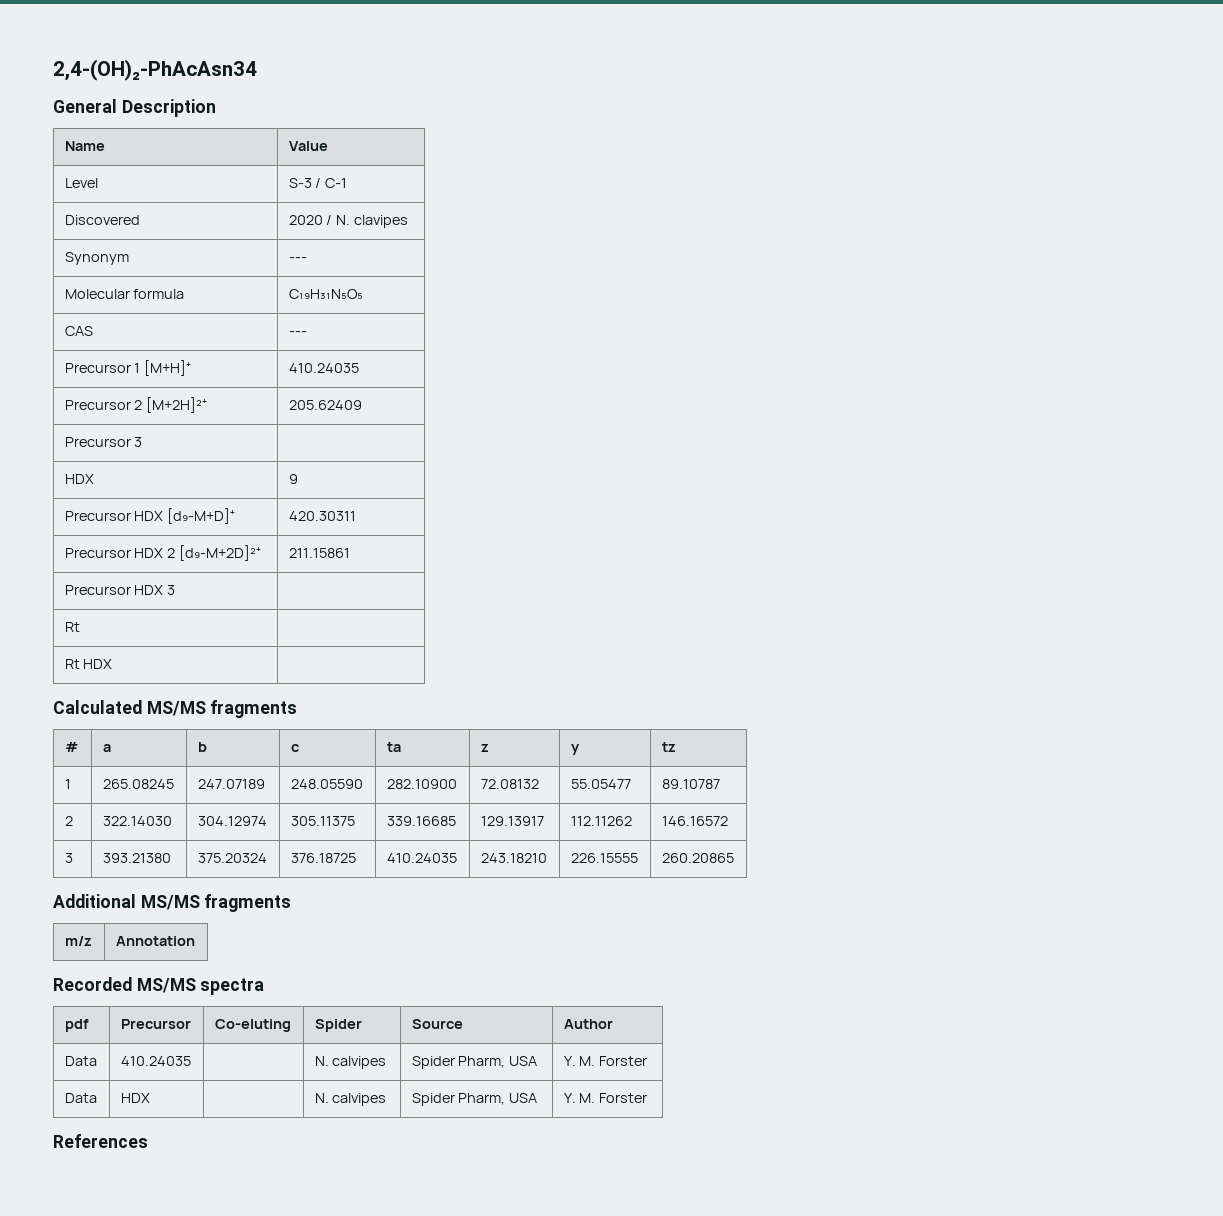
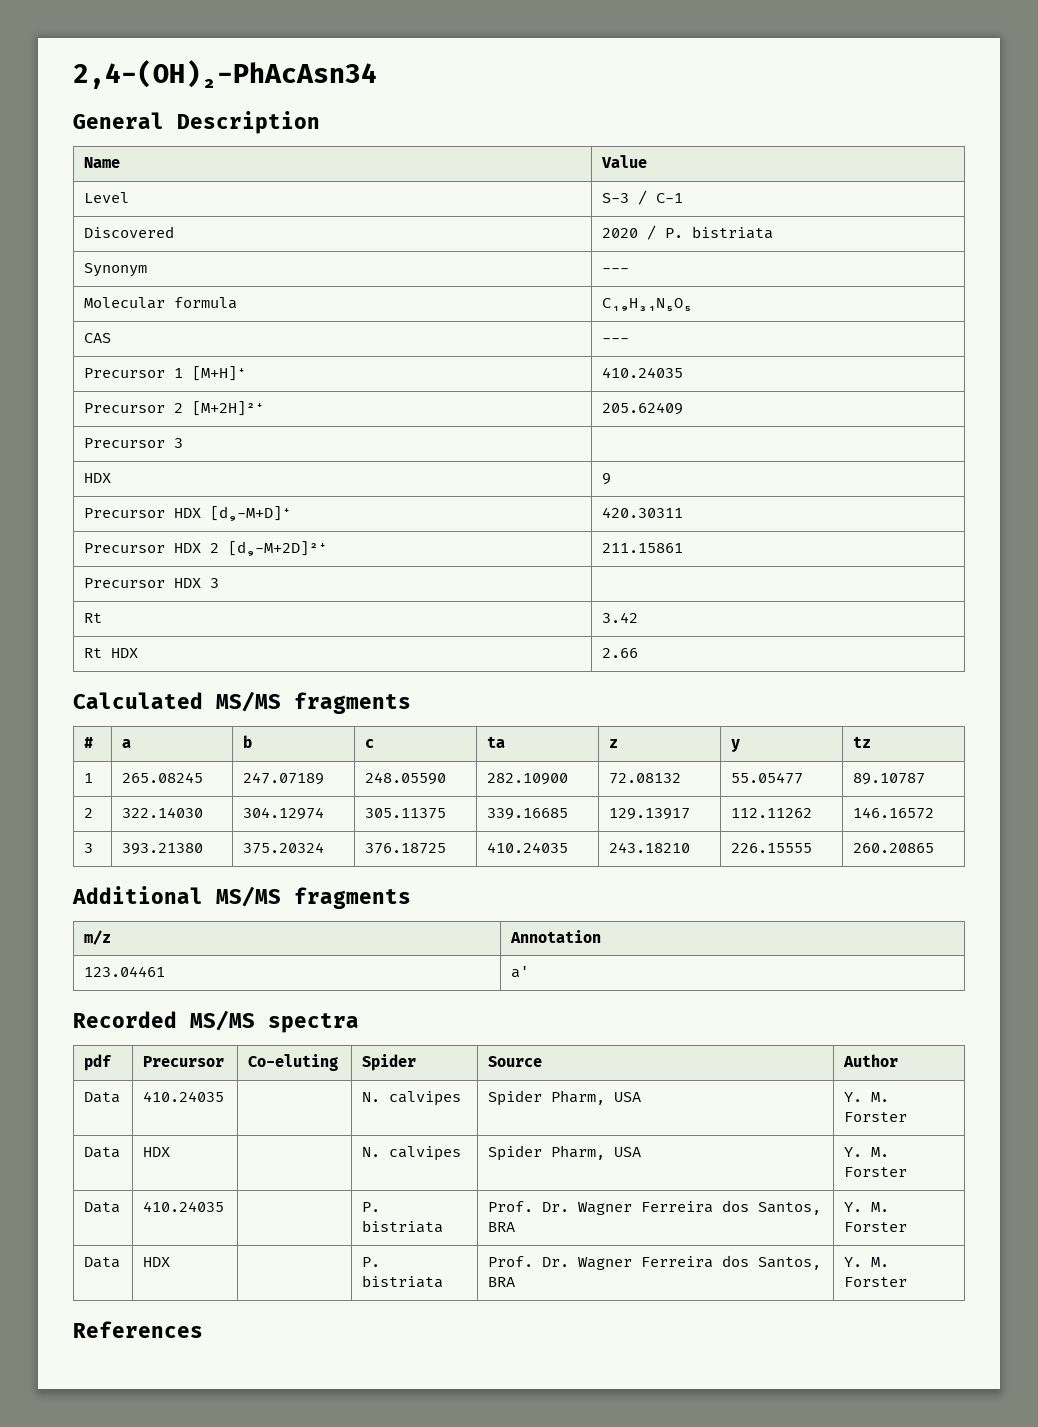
[336,215,409,228] N. clavipes -> [665,226,774,239] P. bistriata
(80, 627) none -> [602,612,639,623] 3.42
(113, 664) none -> [602,648,639,658] 2.66
(195, 941) none -> [84,966,166,977] [511,966,530,978] // 123.04461 | a'
(648, 1098) none -> [84,1202,121,1213] [143,1201,225,1212] [362,1202,381,1212] [362,1220,444,1233] [488,1200,822,1215] [488,1222,516,1232] [844,1202,890,1212] [844,1222,908,1232] [84,1257,121,1268] [143,1257,171,1267] [362,1257,381,1267] [362,1275,444,1288] [488,1255,822,1270] [488,1277,516,1287] [844,1257,890,1267] [844,1277,908,1287] // Data | 410.24035 | | P. bistriata | Prof. Dr. Wagner Ferreira dos Santos, BRA | Y. M. Forster // Data | HDX | | P. bistriata | Prof. Dr. Wagner Ferreira dos Santos, BRA | Y. M. Forster

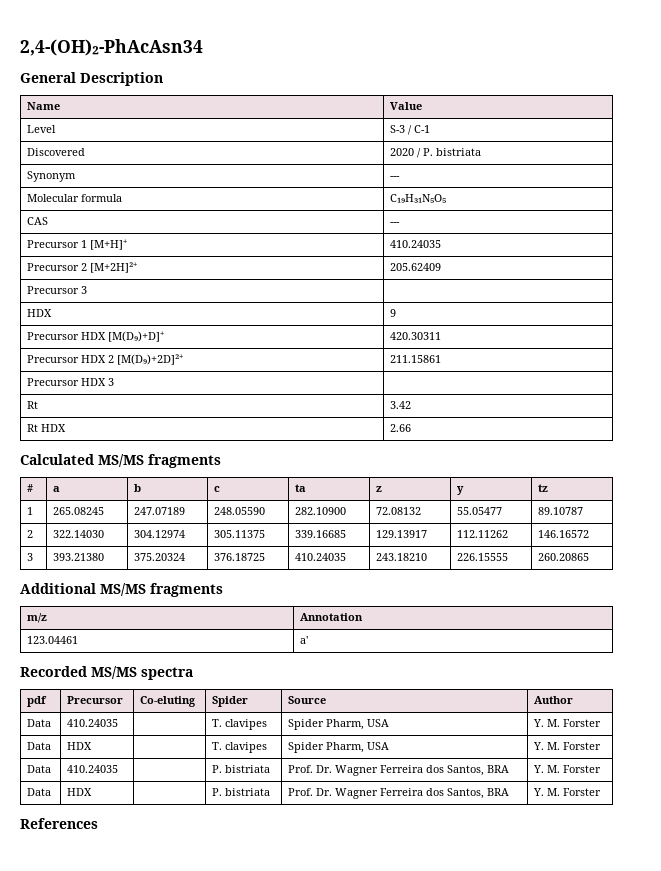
[210,506,292,521] [d₉-M+D]⁺ -> [108,331,165,342] [M(D₉)+D]⁺
[228,541,328,556] [d₉-M+2D]²⁺ -> [117,354,184,365] [M(D₉)+2D]²⁺
[362,1091,462,1106] N. calvipes -> [212,719,268,730] T. clavipes
[362,1146,462,1161] N. calvipes -> [212,742,268,753] T. clavipes

